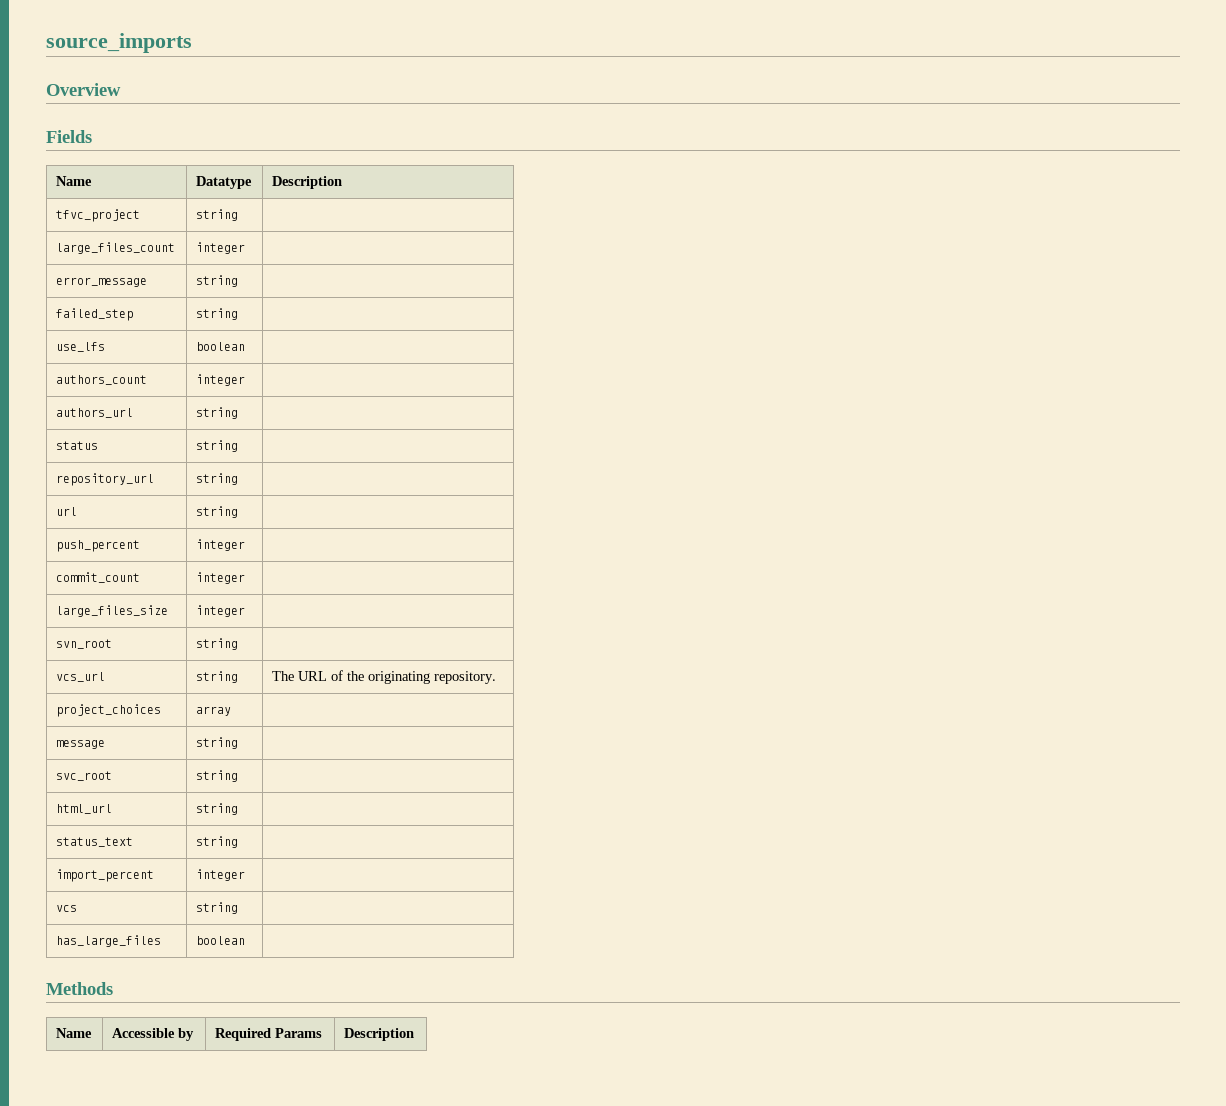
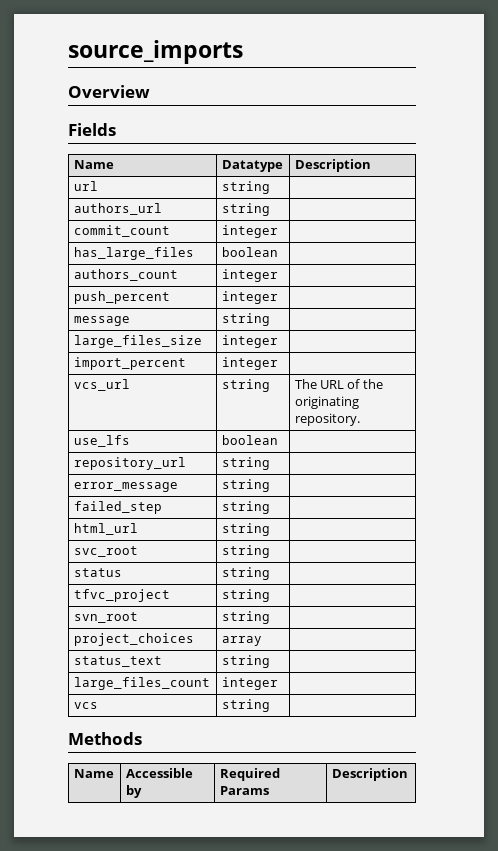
[56,209,141,222] [196,209,239,221] [56,242,176,254] [196,242,246,254] [56,277,148,287] [196,275,239,287] [56,308,134,321] [196,308,239,320] [56,342,106,352] [196,342,246,351] [56,375,148,385] [196,374,246,386] [56,408,134,418] [196,407,239,419] [56,441,99,450] [196,440,239,452] [56,473,155,486] [196,473,239,485] [56,507,78,516] [196,506,239,518] tfvc_project | string | // large_files_count | integer | // error_message | string | // failed_step | string | // use_lfs | boolean | // authors_count | integer | // authors_url | string | // status | string | // repository_url | string | // url | string -> [73,181,98,191] [221,181,270,194] [73,203,162,215] [221,203,270,216] [73,225,170,237] [221,225,278,238] [73,247,194,260] [221,247,278,257] [73,269,178,281] [221,269,278,282] url | string | // authors_url | string | // commit_count | integer | // has_large_files | boolean | // authors_count | integer
[56,572,141,583] [196,572,246,584] commit_count | integer -> [73,316,130,326] [221,313,270,326] message | string
[56,639,113,649] [196,638,239,650] svn_root | string -> [73,357,186,370] [221,357,278,370] import_percent | integer
[56,704,162,717] [196,706,232,716] [56,740,106,749] project_choices | array | // message -> [73,435,130,447] [221,435,278,445] [73,457,186,470] [221,457,270,470] [73,482,178,492] [221,479,270,492] [73,501,162,514] [221,501,270,514] [73,523,138,535] use_lfs | boolean | // repository_url | string | // error_message | string | // failed_step | string | // html_url
[56,804,113,814] [196,803,239,815] html_url | string | -> [73,568,122,577] [221,567,270,580] [73,589,170,602] [221,589,270,602] [73,612,138,623] [221,611,270,624] [73,633,194,646] [221,636,262,646] status | string | // tfvc_project | string | // svn_root | string | // project_choices | array |
[56,869,155,882] import_percent -> [73,677,210,690] large_files_count
[56,935,162,947] [196,936,246,945] // has_large_files | boolean | -> (270, 705) none

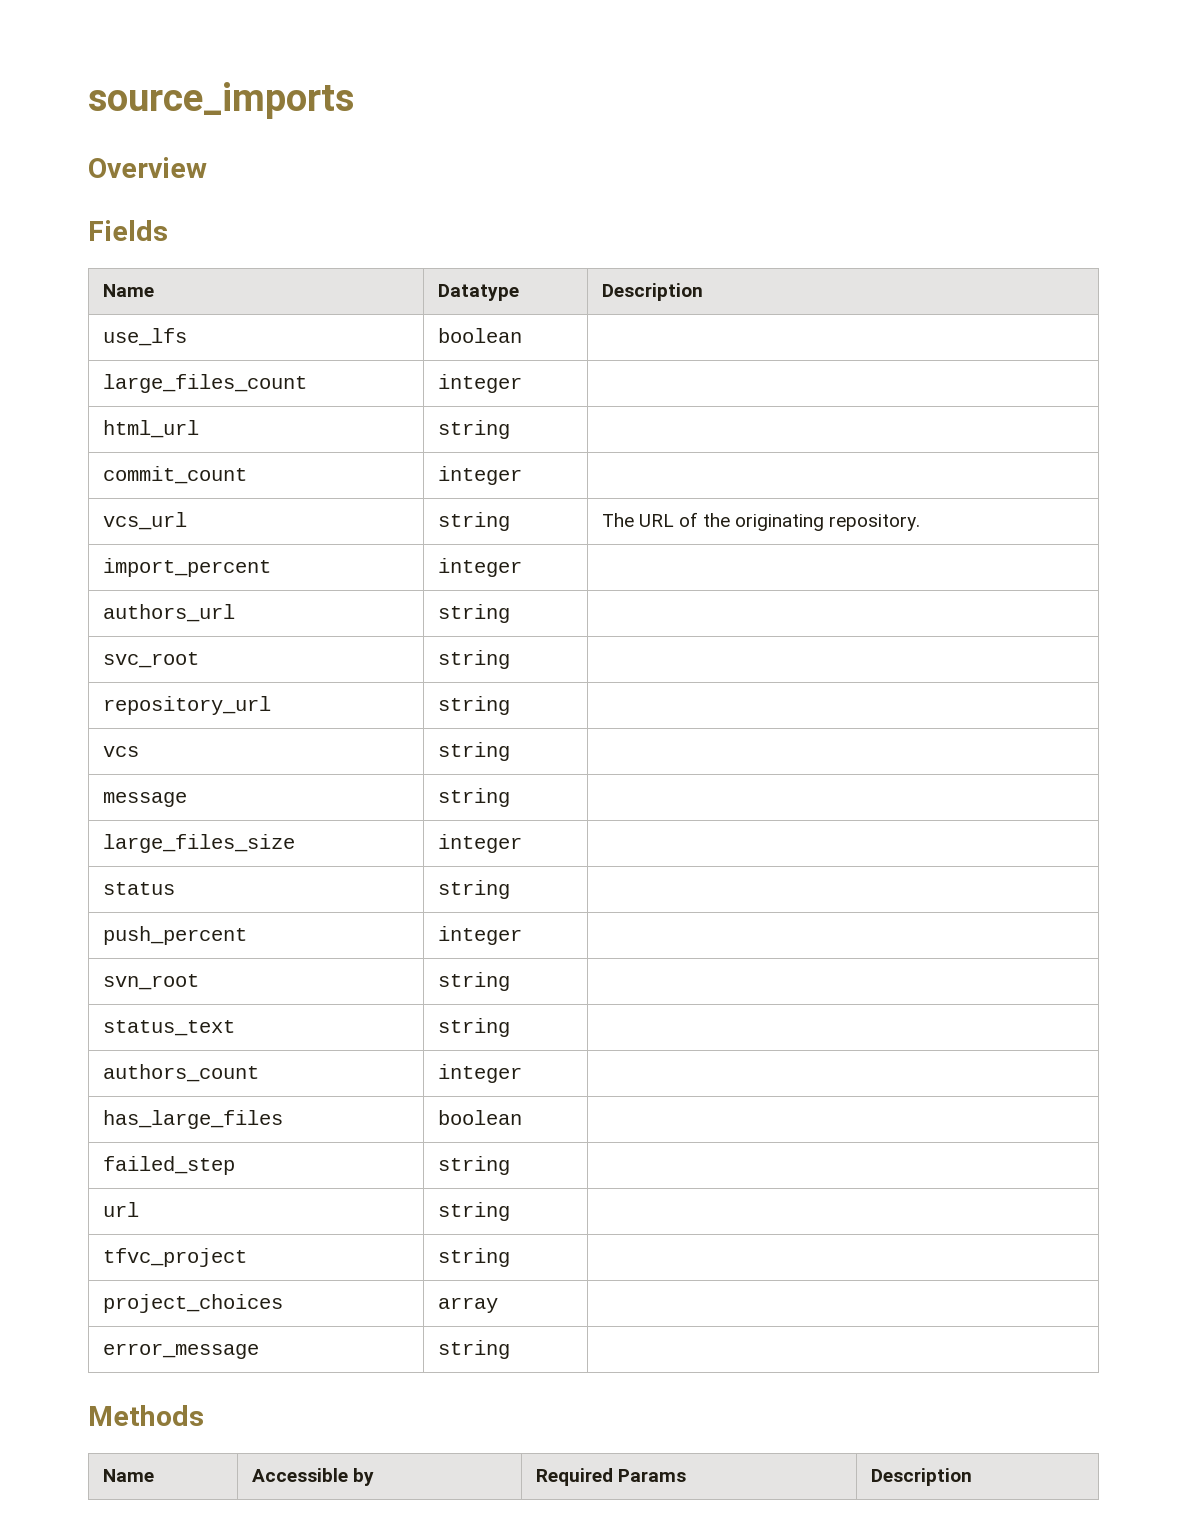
[73,181,98,191] [221,181,270,194] [73,203,162,215] [221,203,270,216] [73,225,170,237] [221,225,278,238] [73,247,194,260] [221,247,278,257] [73,269,178,281] [221,269,278,282] [73,291,170,304] [221,291,278,304] [73,316,130,326] [221,313,270,326] [73,335,202,348] [221,335,278,348] [73,357,186,370] url | string | // authors_url | string | // commit_count | integer | // has_large_files | boolean | // authors_count | integer | // push_percent | integer | // message | string | // large_files_size | integer | // import_percent -> [102,328,187,346] [437,328,522,343] [102,374,307,393] [437,374,522,393] [102,420,199,438] [437,420,510,439] [102,466,247,484] use_lfs | boolean | // large_files_count | integer | // html_url | string | // commit_count
[73,435,130,447] [221,435,278,445] [73,457,186,470] [221,457,270,470] [73,482,178,492] [221,479,270,492] [73,501,162,514] [221,501,270,514] [73,523,138,535] [221,523,270,536] [73,546,138,557] [221,545,270,558] [73,568,122,577] use_lfs | boolean | // repository_url | string | // error_message | string | // failed_step | string | // html_url | string | // svc_root | string | // status -> [102,558,271,577] [437,558,522,577] [102,604,235,622] [437,604,510,623] [102,652,199,668] [437,650,510,669] [102,696,271,715] [437,696,510,715] [102,746,139,757] [437,742,510,761] [102,792,187,807] [437,788,510,807] [102,834,295,853] [437,834,522,853] [102,882,175,895] [437,880,510,899] [102,926,247,945] [437,926,522,945] [102,974,199,990] [437,972,510,991] [102,1020,235,1036] [437,1018,510,1037] [102,1064,259,1082] [437,1064,522,1083] [102,1110,283,1129] [437,1110,522,1125] [102,1156,235,1175] [437,1156,510,1175] [102,1202,139,1217] import_percent | integer | // authors_url | string | // svc_root | string | // repository_url | string | // vcs | string | // message | string | // large_files_size | integer | // status | string | // push_percent | integer | // svn_root | string | // status_text | string | // authors_count | integer | // has_large_files | boolean | // failed_step | string | // url
[73,612,138,623] [221,611,270,624] // svn_root | string | -> (510, 1257) none
[73,656,162,667] [221,655,270,668] [73,677,210,690] [221,677,278,690] [73,702,98,709] status_text | string | // large_files_count | integer | // vcs -> [102,1343,259,1359] error_message

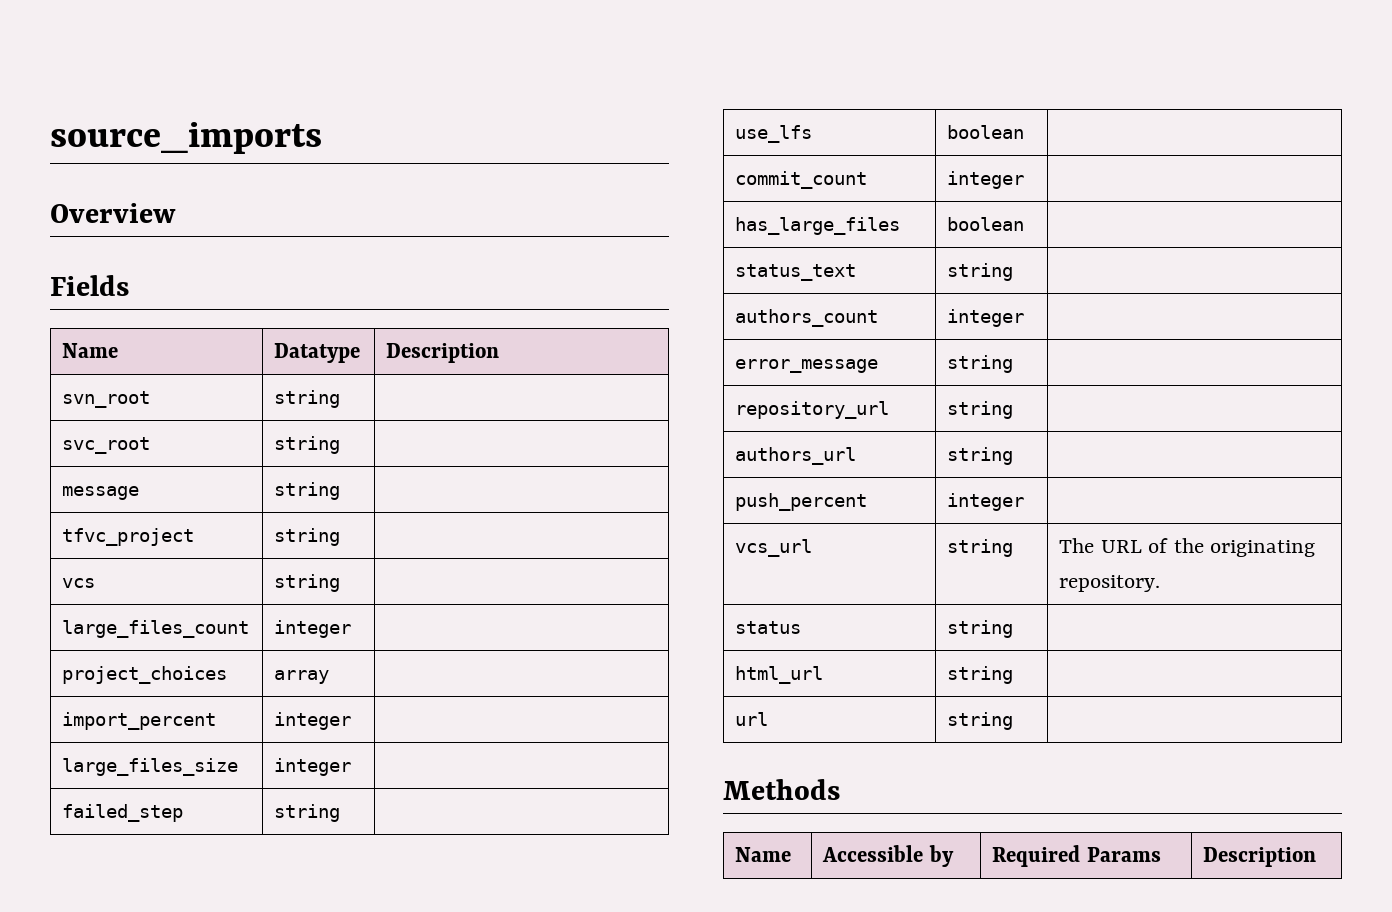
[102,328,187,346] [437,328,522,343] [102,374,307,393] [437,374,522,393] [102,420,199,438] [437,420,510,439] use_lfs | boolean | // large_files_count | integer | // html_url | string | -> [62,391,151,408] [274,390,341,408] [62,437,151,454] [274,436,341,454] [62,486,140,500] [274,482,341,500] [62,528,195,546] [274,528,341,546] [62,578,96,588] [274,574,341,592] [62,620,250,638] [274,620,352,638] [62,666,228,684] [274,670,330,684] [62,712,217,730] [274,712,352,730] [62,758,239,776] [274,758,352,776] [62,804,184,822] [274,804,341,822] [735,125,813,143] [947,125,1025,139] svn_root | string | // svc_root | string | // message | string | // tfvc_project | string | // vcs | string | // large_files_count | integer | // project_choices | array | // import_percent | integer | // large_files_size | integer | // failed_step | string | // use_lfs | boolean |
(522, 475) none -> [735,217,901,235] [947,217,1025,231] [735,264,857,281] [947,263,1014,281] [735,309,879,327] [947,309,1025,327] [735,359,879,373] [947,355,1014,373] [735,401,890,419] [947,401,1014,419] [735,447,857,465] [947,447,1014,465] [735,493,868,511] [947,493,1025,511] // has_large_files | boolean | // status_text | string | // authors_count | integer | // error_message | string | // repository_url | string | // authors_url | string | // push_percent | integer |
[102,558,271,577] [437,558,522,577] [102,604,235,622] [437,604,510,623] [102,652,199,668] [437,650,510,669] [102,696,271,715] [437,696,510,715] [102,746,139,757] [437,742,510,761] [102,792,187,807] [437,788,510,807] [102,834,295,853] [437,834,522,853] [102,882,175,895] [437,880,510,899] [102,926,247,945] [437,926,522,945] [102,974,199,990] [437,972,510,991] [102,1020,235,1036] [437,1018,510,1037] [102,1064,259,1082] [437,1064,522,1083] [102,1110,283,1129] [437,1110,522,1125] [102,1156,235,1175] [437,1156,510,1175] [102,1202,139,1217] [437,1202,510,1221] [102,1248,247,1267] [437,1248,510,1267] [102,1294,283,1313] [437,1297,498,1313] [102,1343,259,1359] import_percent | integer | // authors_url | string | // svc_root | string | // repository_url | string | // vcs | string | // message | string | // large_files_size | integer | // status | string | // push_percent | integer | // svn_root | string | // status_text | string | // authors_count | integer | // has_large_files | boolean | // failed_step | string | // url | string | // tfvc_project | string | // project_choices | array | // error_message -> [735,621,802,634] [947,620,1014,638] [735,666,824,684] [947,666,1014,684] [735,712,769,726] status | string | // html_url | string | // url

